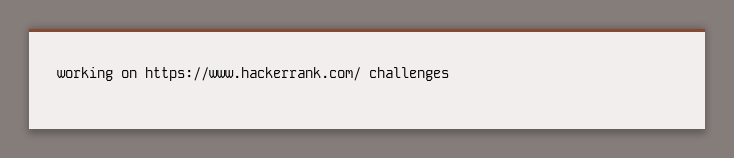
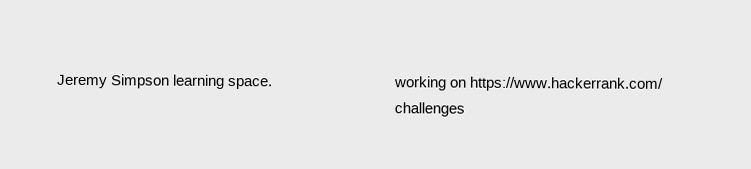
(57, 74) none -> [56,74,274,90] Jeremy Simpson learning space. //

